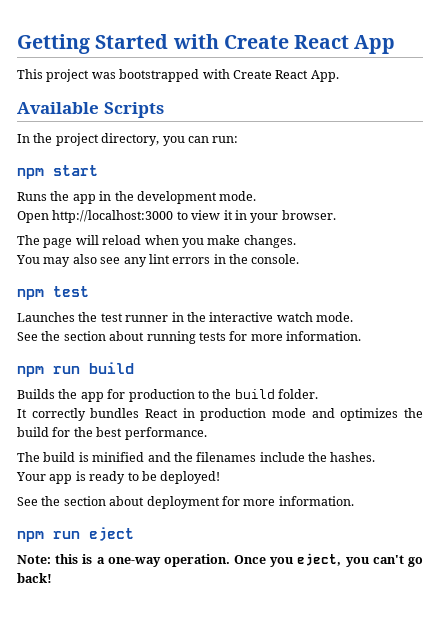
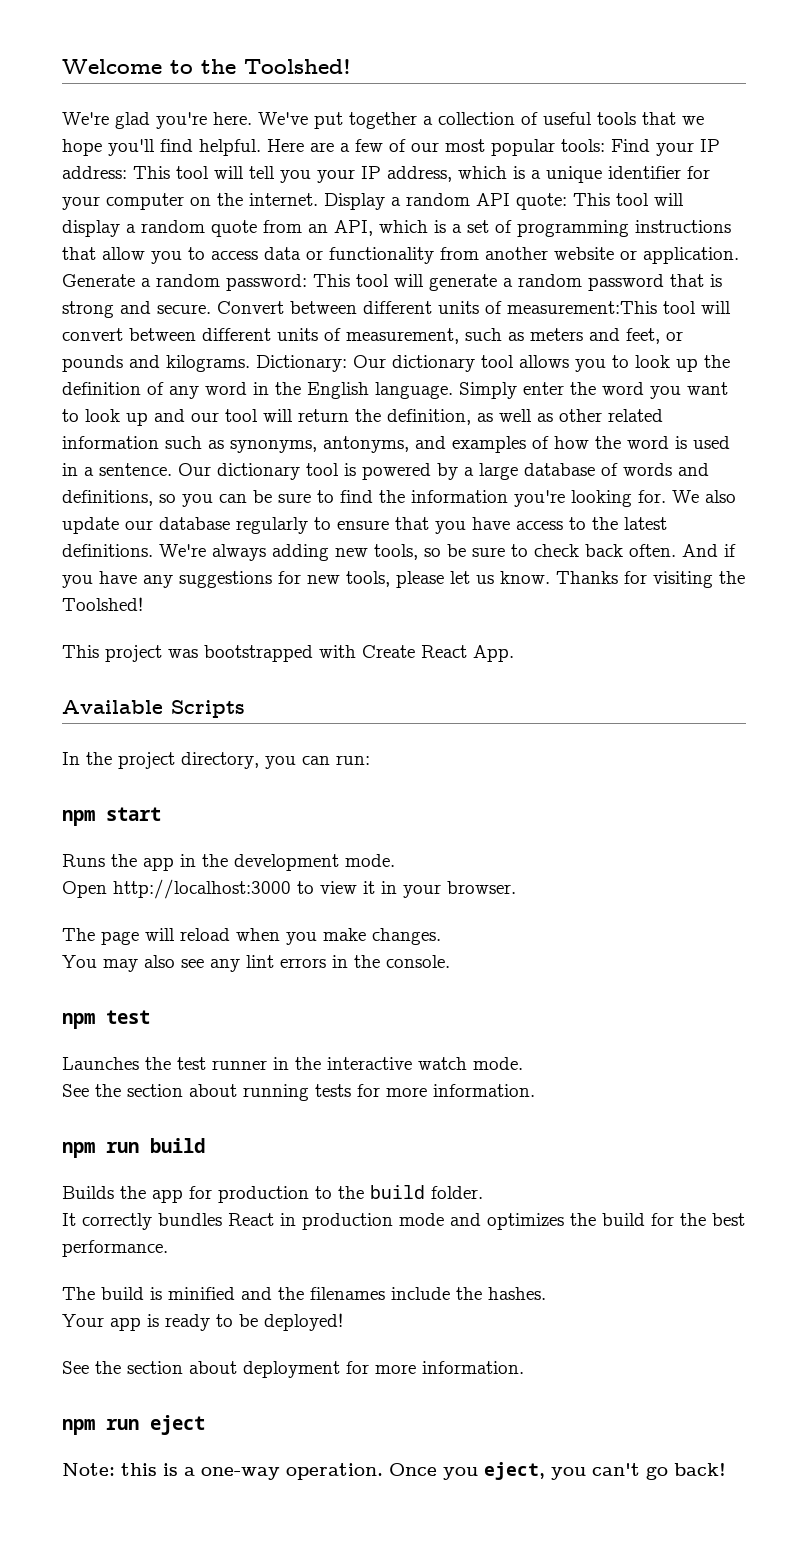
[17,34,396,54] Getting Started with Create React App -> [62,59,351,74] [62,112,704,129] [62,139,720,156] [62,166,710,183] [62,193,684,210] [62,220,731,237] [62,247,739,264] [62,274,722,291] [62,301,731,318] [62,328,683,344] [62,355,730,372] [62,382,728,399] [62,409,663,426] [62,436,730,453] [62,463,709,480] [62,490,736,507] [62,517,667,534] [62,544,736,561] [62,571,745,588] [62,597,143,611] Welcome to the Toolshed! // We're glad you're here. We've put together a collection of useful tools that we hope you'll find helpful. Here are a few of our most popular tools: Find your IP address: This tool will tell you your IP address, which is a unique identifier for your computer on the internet. Display a random API quote: This tool will display a random quote from an API, which is a set of programming instructions that allow you to access data or functionality from another website or application. Generate a random password: This tool will generate a random password that is strong and secure. Convert between different units of measurement:This tool will convert between different units of measurement, such as meters and feet, or pounds and kilograms. Dictionary: Our dictionary tool allows you to look up the definition of any word in the English language. Simply enter the word you want to look up and our tool will return the definition, as well as other related information such as synonyms, antonyms, and examples of how the word is used in a sentence. Our dictionary tool is powered by a large database of words and definitions, so you can be sure to find the information you're looking for. We also update our database regularly to ensure that you have access to the latest definitions. We're always adding new tools, so be sure to check back often. And if you have any suggestions for new tools, please let us know. Thanks for visiting the Toolshed!

